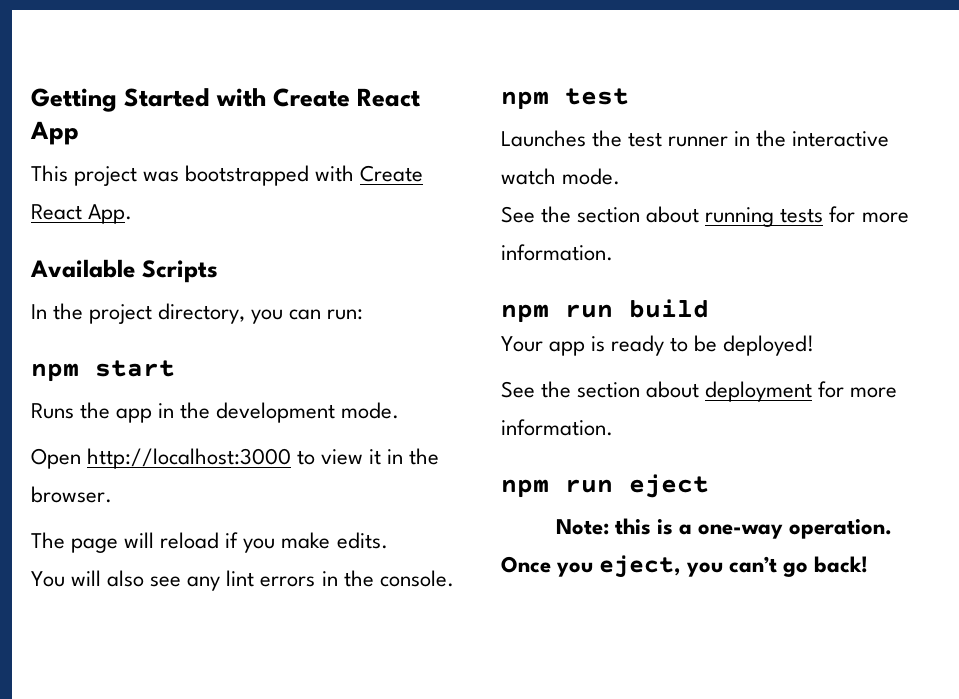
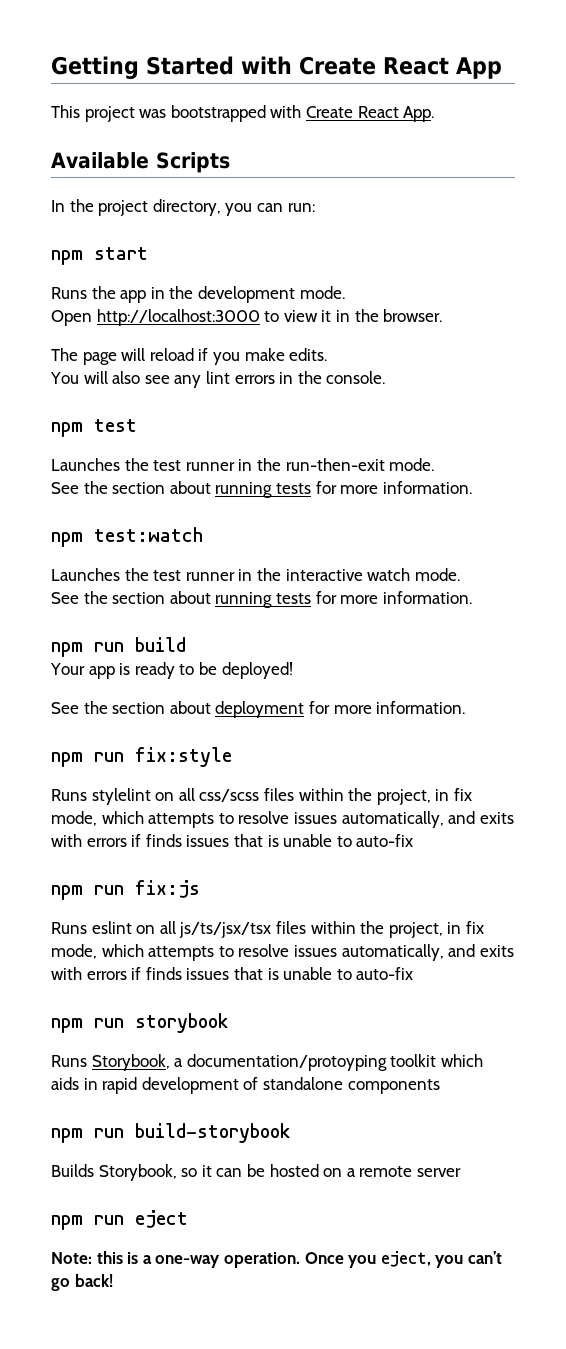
(629, 96) none -> [51,458,435,471] [51,481,472,498] [51,527,203,547] // Launches the test runner in the run-then-exit mode. // See the section about running tests for more information. // npm test:watch
(613, 427) none -> [51,747,232,767] [51,788,472,805] [51,811,514,828] [51,834,414,847] [51,880,200,900] [51,921,484,938] [51,944,514,961] [51,967,414,980] [51,1013,229,1033] [51,1054,483,1071] [51,1077,440,1094] [51,1123,291,1143] [51,1164,461,1181] // npm run fix:style // Runs stylelint on all css/scss files within the project, in fix mode, which attempts to resolve issues automatically, and exits with errors if finds issues that is unable to auto-fix // npm run fix:js // Runs eslint on all js/ts/jsx/tsx files within the project, in fix mode, which attempts to resolve issues automatically, and exits with errors if finds issues that is unable to auto-fix // npm run storybook // Runs Storybook, a documentation/protoyping toolkit which aids in rapid development of standalone components // npm run build-storybook // Builds Storybook, so it can be hosted on a remote server

